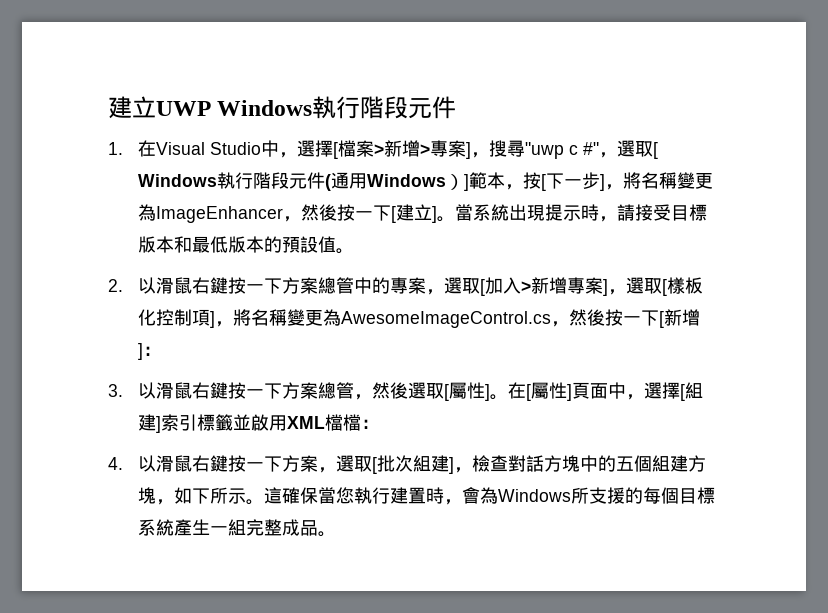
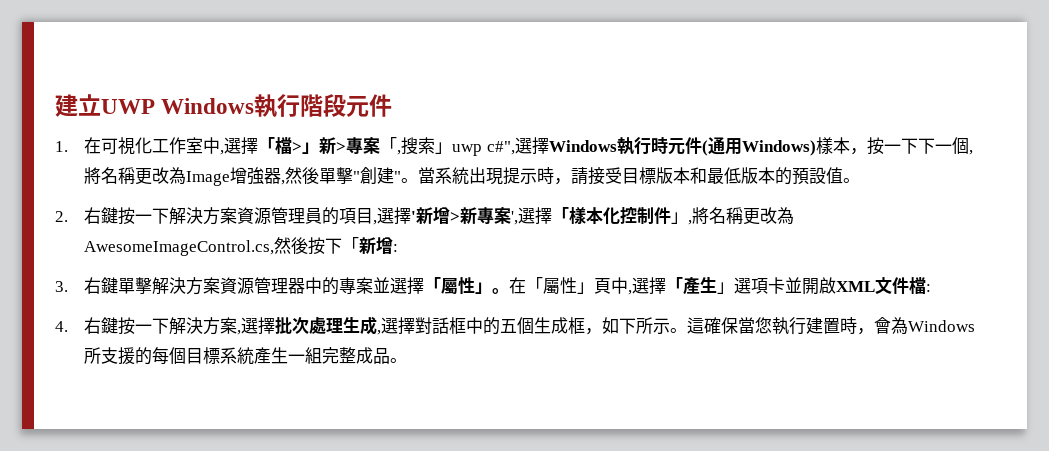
[156,140,659,159] [138,172,290,189] Visual Studio中，選擇[檔案>新增>專案]，搜尋"uwp c #"，選取[ Windows執行階段 -> [101,137,668,156] 可視化工作室中,選擇「檔>」新>專案「,搜索」uwp c#",選擇Windows執行時
[367,172,714,191] [138,204,438,223] Windows）]範本，按[下一步]，將名稱變更為ImageEnhancer，然後按一下[建立] -> [741,137,973,156] [84,167,402,186] Windows)樣本，按一下下一個,將名稱更改為Image增強器,然後單擊"創建"
[138,277,704,296] [138,309,701,328] [138,343,162,360] [108,382,704,401] [138,414,380,433] [108,455,707,474] [138,487,157,504] 以滑鼠右鍵按一下方案總管中的專案，選取[加入>新增專案]，選取[樣板化控制項]，將名稱變更為AwesomeImageControl.cs，然後按一下[新增]： // 3.以滑鼠右鍵按一下方案總管，然後選取[屬性]。在[屬性]頁面中，選擇[組建]索引標籤並啟用XML檔檔： // 4.以滑鼠右鍵按一下方案，選取[批次組建]，檢查對話方塊中的五個組建方塊 -> [84,206,795,225] [84,237,399,256] [55,277,932,295] [55,316,586,335] 右鍵按一下解決方案資源管理員的項目,選擇'新增>新專案',選擇「樣本化控制件」,將名稱更改為AwesomeImageControl.cs,然後按下「新增: // 3.右鍵單擊解決方案資源管理器中的專案並選擇「屬性」。在「屬性」頁中,選擇「產生」選項卡並開啟XML文件檔: // 4.右鍵按一下解決方案,選擇批次處理生成,選擇對話框中的五個生成框

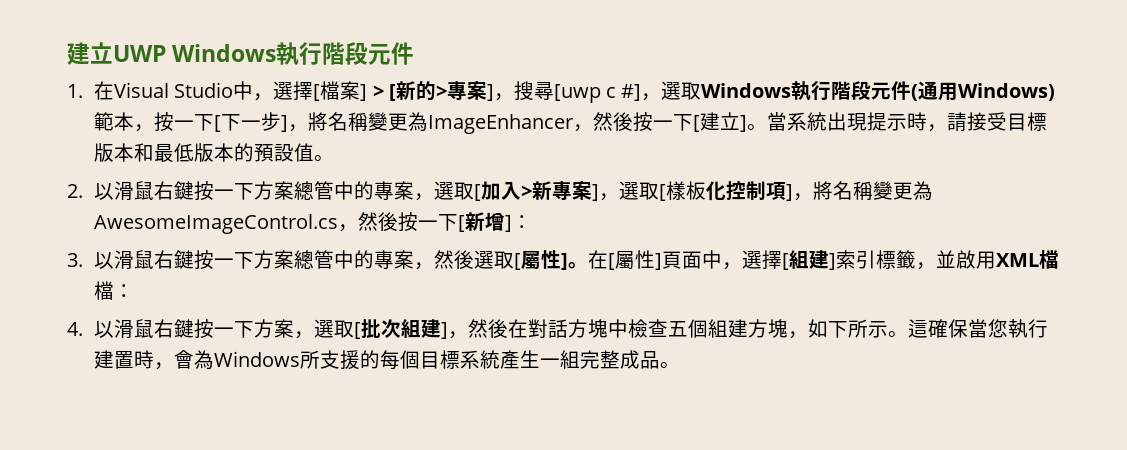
[101,137,668,156] 可視化工作室中,選擇「檔>」新>專案「,搜索」uwp c#",選擇Windows執行時 -> [114,81,872,103] Visual Studio中，選擇[檔案] > [新的>專案]，搜尋[uwp c #]，選取Windows執行階段
[815,137,833,154] 樣 -> [94,112,115,131] 範
[917,137,973,155] [84,167,402,186] 下一個,將名稱更改為Image增強器,然後單擊"創建" -> [214,112,748,134] [下一步]，將名稱變更為ImageEnhancer，然後按一下[建立]
[84,206,795,225] [84,237,399,256] [55,277,932,295] [55,316,586,335] 右鍵按一下解決方案資源管理員的項目,選擇'新增>新專案',選擇「樣本化控制件」,將名稱更改為AwesomeImageControl.cs,然後按下「新增: // 3.右鍵單擊解決方案資源管理器中的專案並選擇「屬性」。在「屬性」頁中,選擇「產生」選項卡並開啟XML文件檔: // 4.右鍵按一下解決方案,選擇批次處理生成,選擇對話框中的五個生成框 -> [94,181,934,201] [94,212,533,234] [67,250,1060,270] [94,281,135,300] [67,319,789,339] 以滑鼠右鍵按一下方案總管中的專案，選取[加入>新專案]，選取[樣板化控制項]，將名稱變更為AwesomeImageControl.cs，然後按一下[新增]： // 3.以滑鼠右鍵按一下方案總管中的專案，然後選取[屬性]。在[屬性]頁面中，選擇[組建]索引標籤，並啟用XML檔檔： // 4.以滑鼠右鍵按一下方案，選取[批次組建]，然後在對話方塊中檢查五個組建方塊

